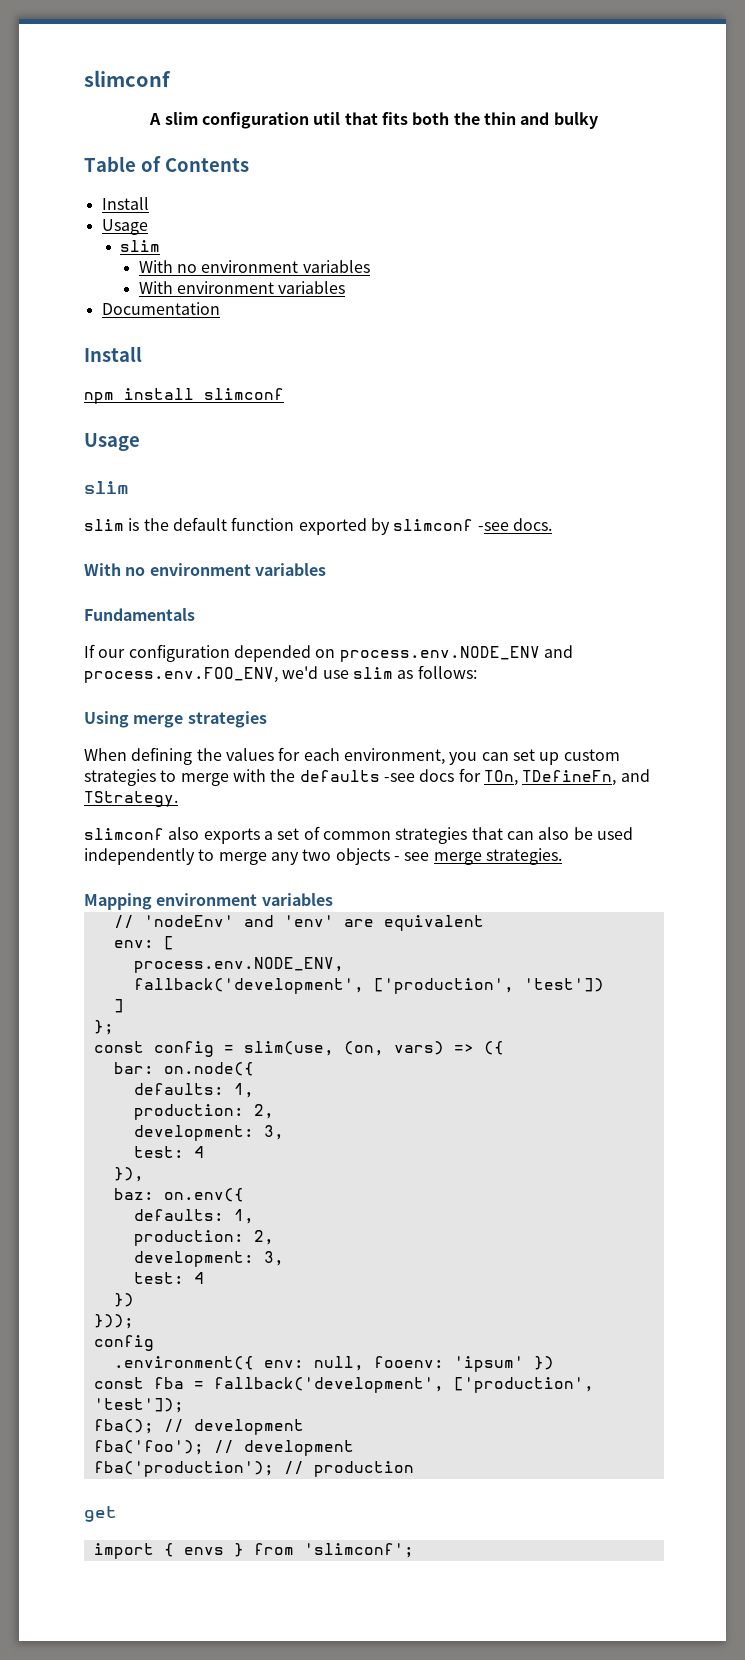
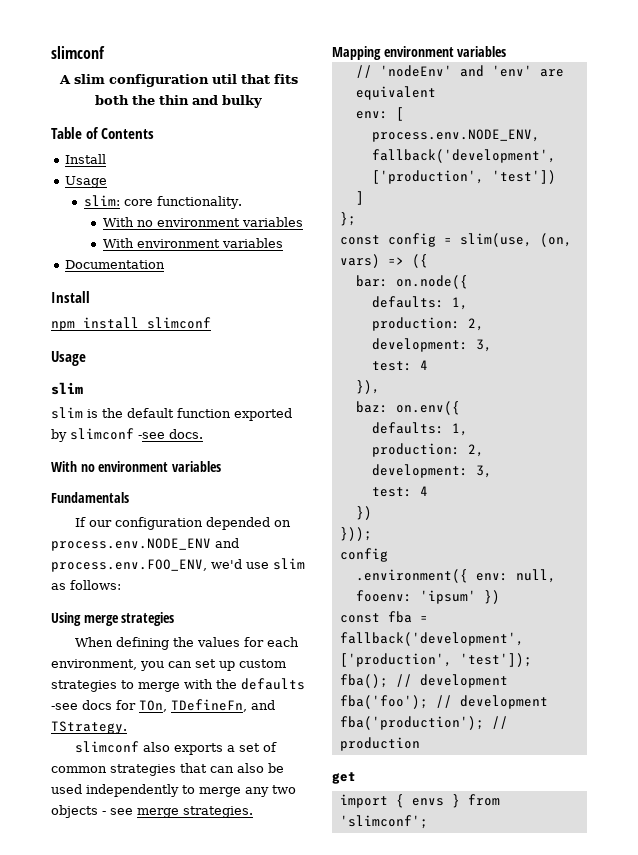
[120,240,161,252] slim -> [83,195,242,209] slim: core functionality.

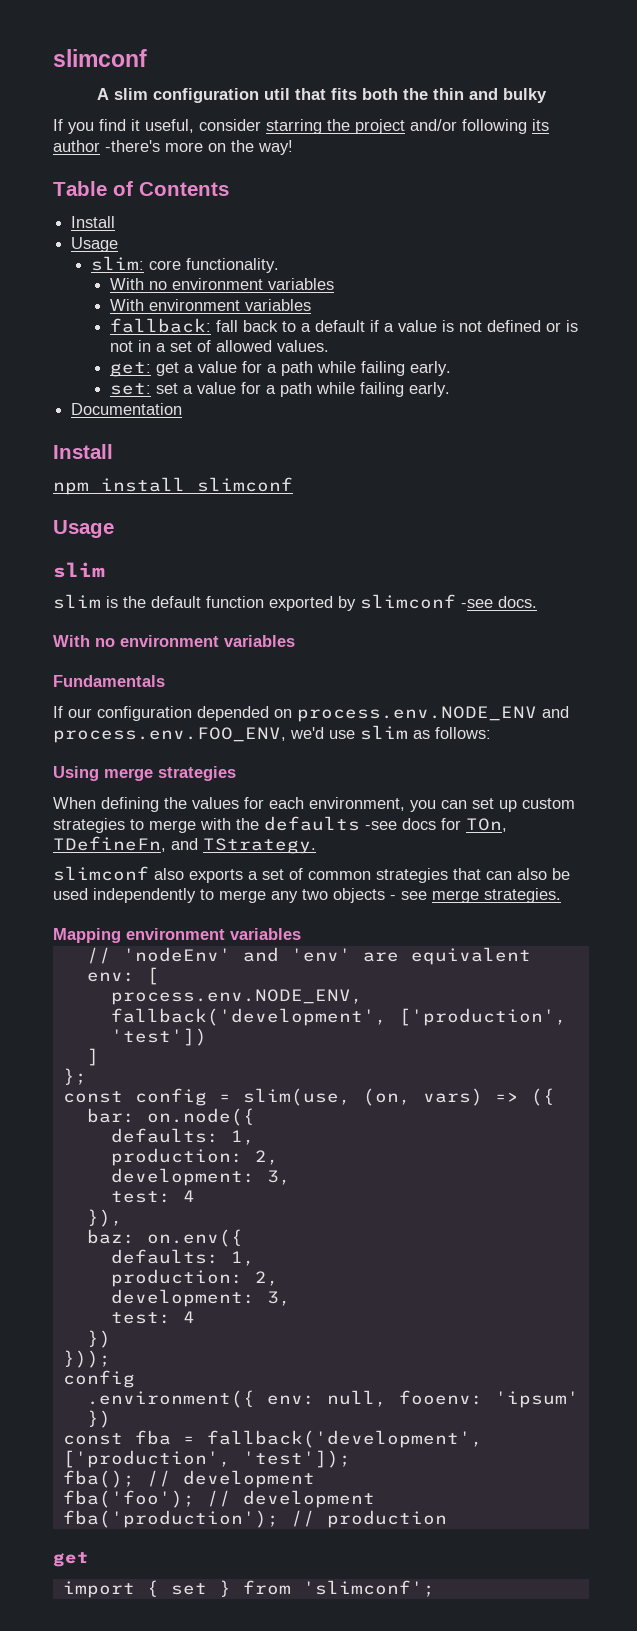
(262, 101) none -> [53,119,549,134] [53,140,293,155] // If you find it useful, consider starring the project and/or following its author -there's more on the way!
(283, 243) none -> [110,318,579,333] [110,340,330,352] [110,361,452,377] [110,382,451,397] // fallback: fall back to a default if a value is not defined or is not in a set of allowed values. // get: get a value for a path while failing early. // set: set a value for a path while failing early.
[411,798,444,806] envs -> [170,1583,207,1595] set

